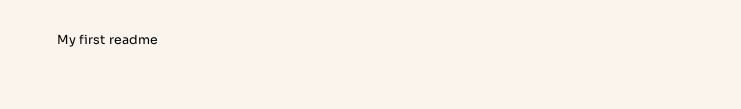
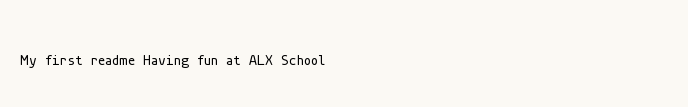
(158, 39) none -> [143,55,326,68] Having fun at ALX School

